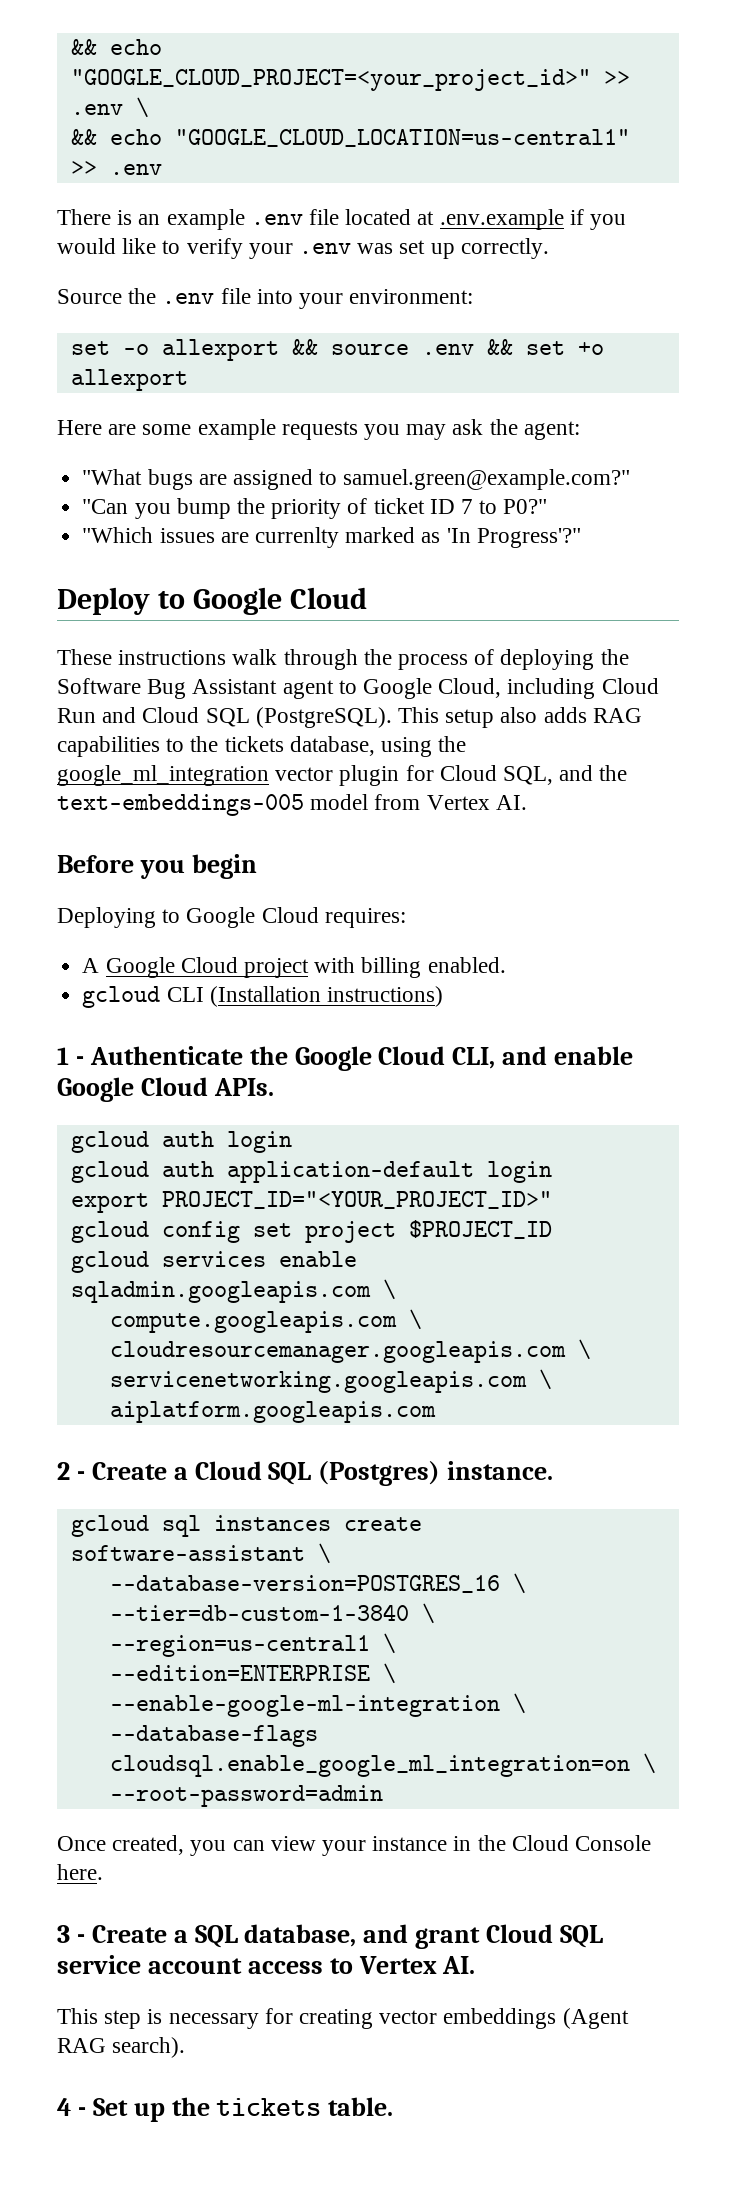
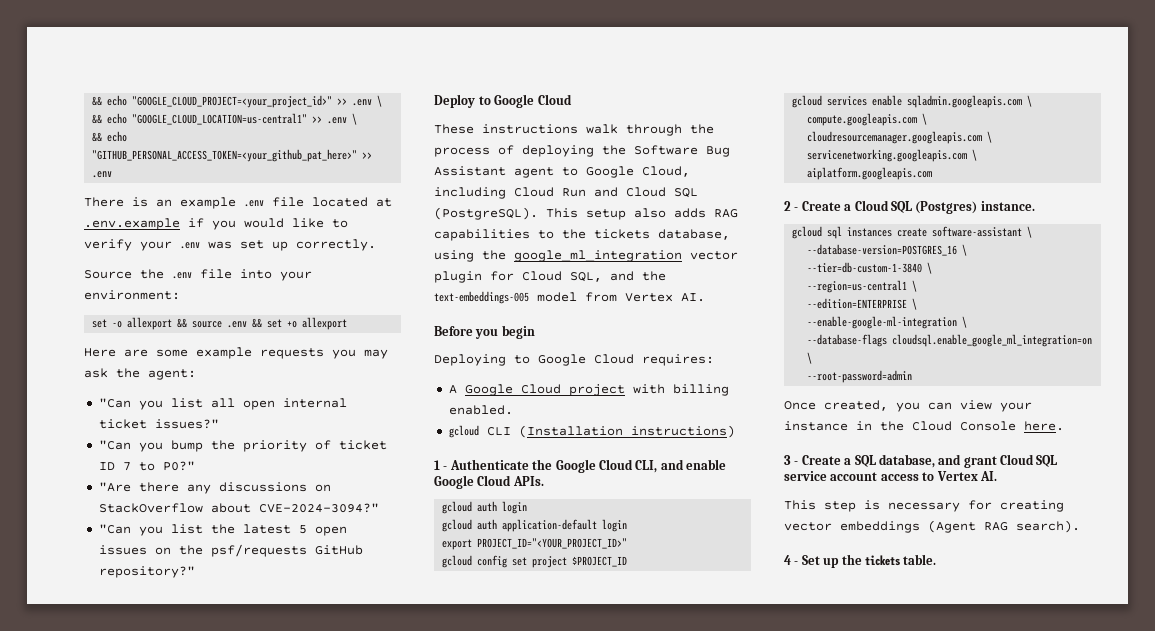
(162, 169) none -> [352,113,358,125] [92,131,128,142] [92,149,373,162] [92,171,113,178] \ // && echo "GITHUB_PERSONAL_ACCESS_TOKEN=<your_github_pat_here>" >> .env
[82,469,631,490] "What bugs are assigned to samuel.green@example.com?" -> [98,398,347,410] [98,419,219,429] "Can you list all open internal ticket issues?"
[82,527,581,548] "Which issues are currenlty marked as 'In Progress'?" -> [98,482,331,494] [98,503,379,513] [98,524,347,536] [98,544,363,557] [98,566,195,578] "Are there any discussions on StackOverflow about CVE-2024-3094?" // "Can you list the latest 5 open issues on the psf/requests GitHub repository?"

